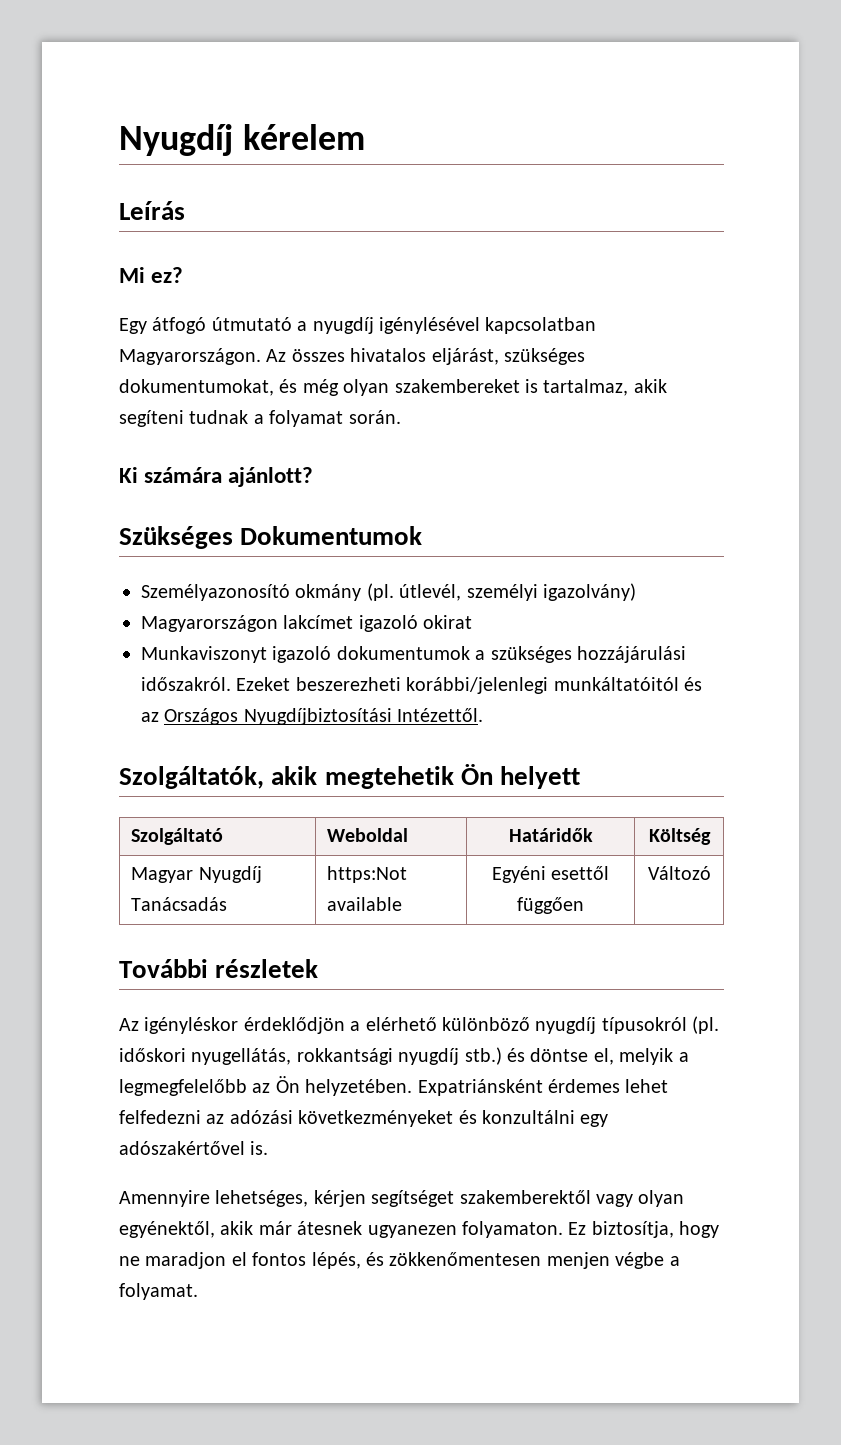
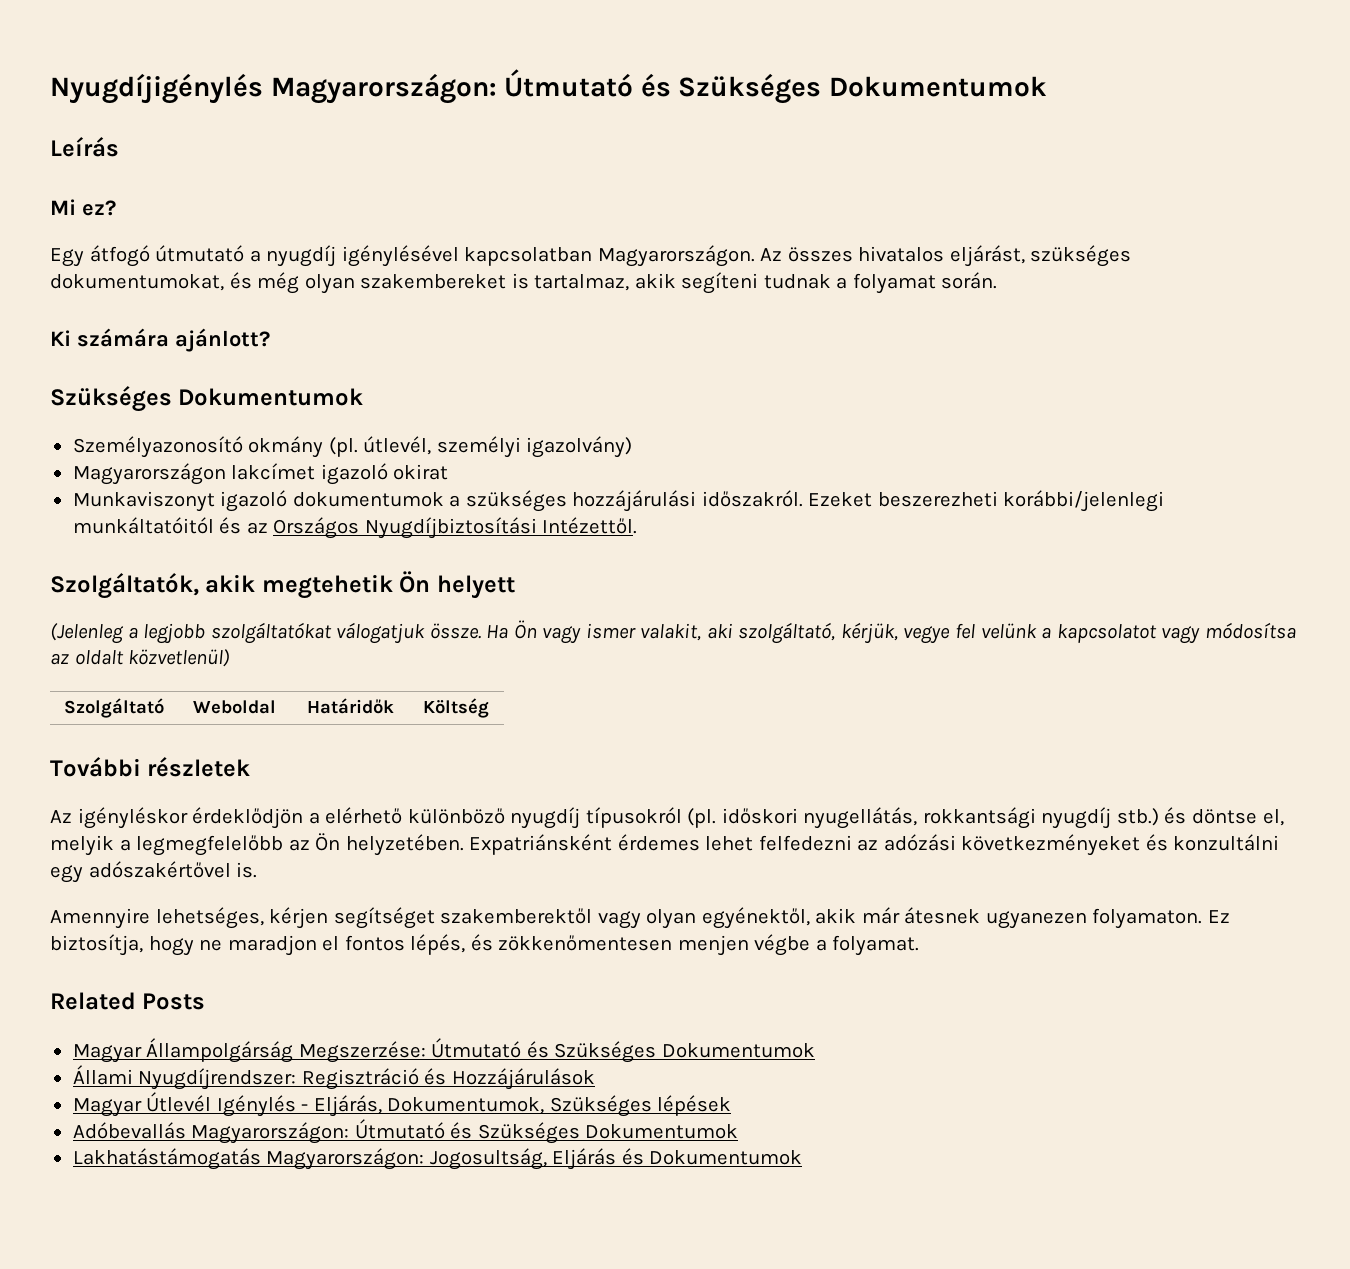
[119,124,365,156] Nyugdíj kérelem -> [50,69,1047,104] Nyugdíjigénylés Magyarországon: Útmutató és Szükséges Dokumentumok
[131,828,224,845] [327,828,409,842] [508,828,593,842] [648,828,711,845] [131,866,262,883] [131,897,228,911] [327,866,408,883] [327,897,403,911] [491,866,610,883] [517,897,584,914] [647,866,711,880] // Szolgáltató | Weboldal | Határidők | Költség // Magyar Nyugdíj Tanácsadás | https:Not available | Egyéni esettől függően | Változó -> [50,620,1296,644] [50,649,231,667] [64,698,165,718] [193,700,277,714] [306,698,394,714] [423,698,489,718] // (Jelenleg a legjobb szolgáltatókat válogatjuk össze. Ha Ön vagy ismer valakit, aki szolgáltató, kérjük, vegye fel velünk a kapcsolatot vagy módosítsa az oldalt közvetlenül) // Szolgáltató | Weboldal | Határidők | Költség
(198, 1291) none -> [50,992,206,1010] [72,1038,815,1063] [72,1065,595,1090] [72,1092,732,1117] [72,1119,739,1144] [72,1148,803,1170] // Related Posts // Magyar Állampolgárság Megszerzése: Útmutató és Szükséges Dokumentumok // Állami Nyugdíjrendszer: Regisztráció és Hozzájárulások // Magyar Útlevél Igénylés - Eljárás, Dokumentumok, Szükséges lépések // Adóbevallás Magyarországon: Útmutató és Szükséges Dokumentumok // Lakhatástámogatás Magyarországon: Jogosultság, Eljárás és Dokumentumok

